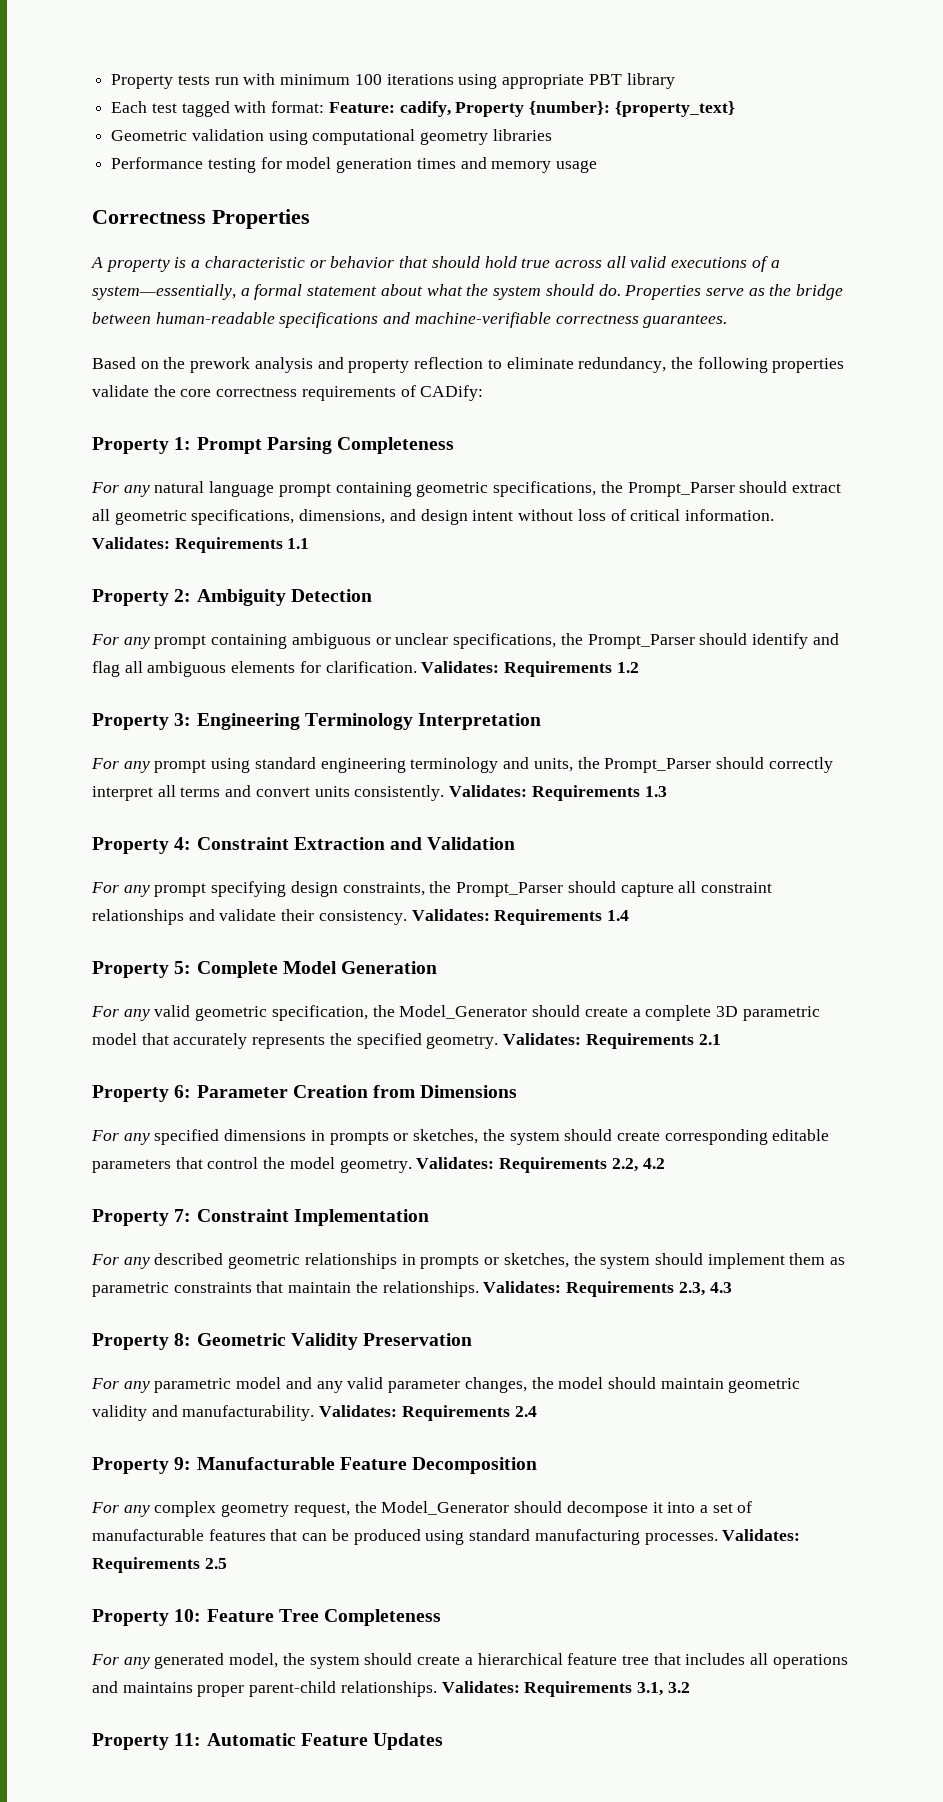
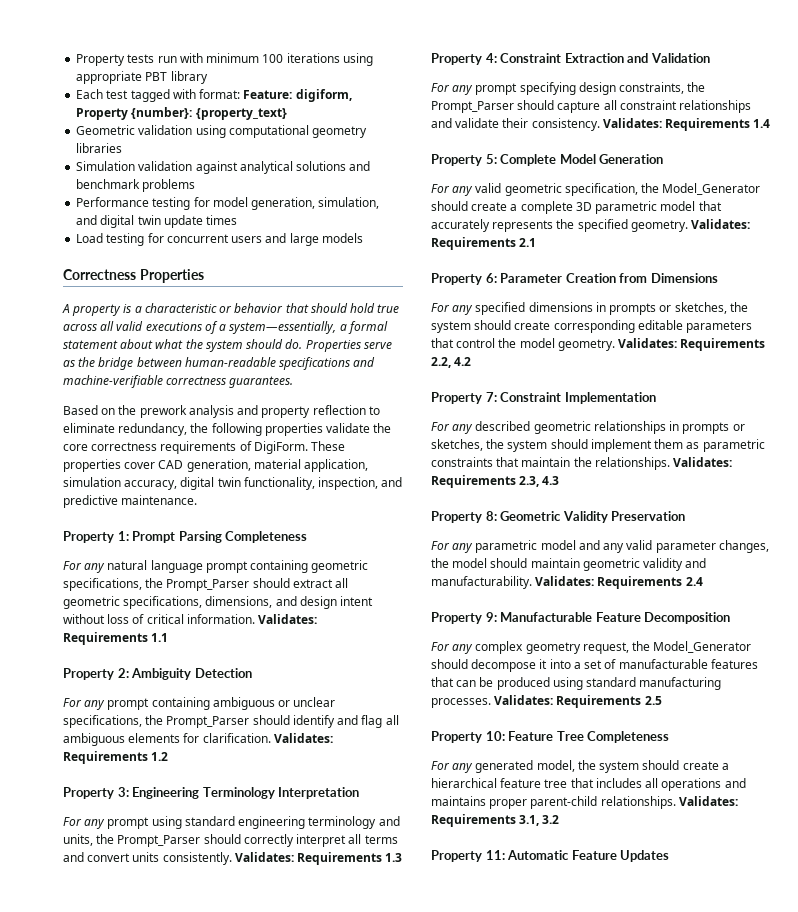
[399,101,451,117] cadify, -> [295,89,352,102] digiform,
[111,157,598,173] Performance testing for model generation times and memory usage -> [76,161,371,174] [76,179,196,192] [76,197,380,210] [76,215,238,228] [76,233,363,246] Simulation validation against analytical solutions and benchmark problems // Performance testing for model generation, simulation, and digital twin update times // Load testing for concurrent users and large models
[420,385,484,401] CADify: -> [253,441,346,454] [63,459,369,472] [63,477,403,490] [63,495,198,508] DigiForm. These properties cover CAD generation, material application, simulation accuracy, digital twin functionality, inspection, and predictive maintenance.

